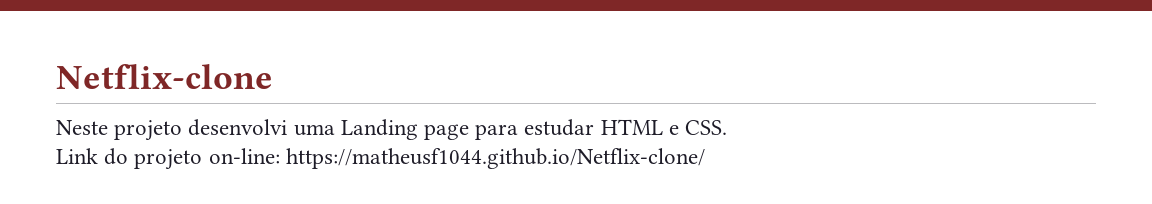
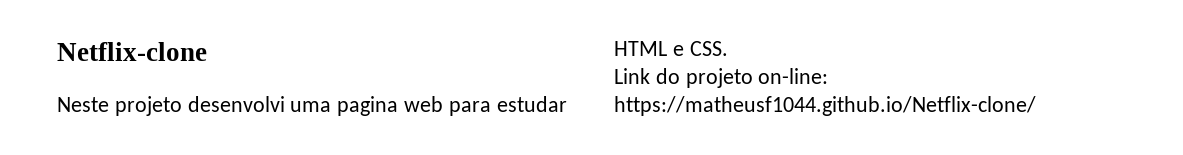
[340,119,470,140] Landing page -> [337,96,444,116] pagina web

